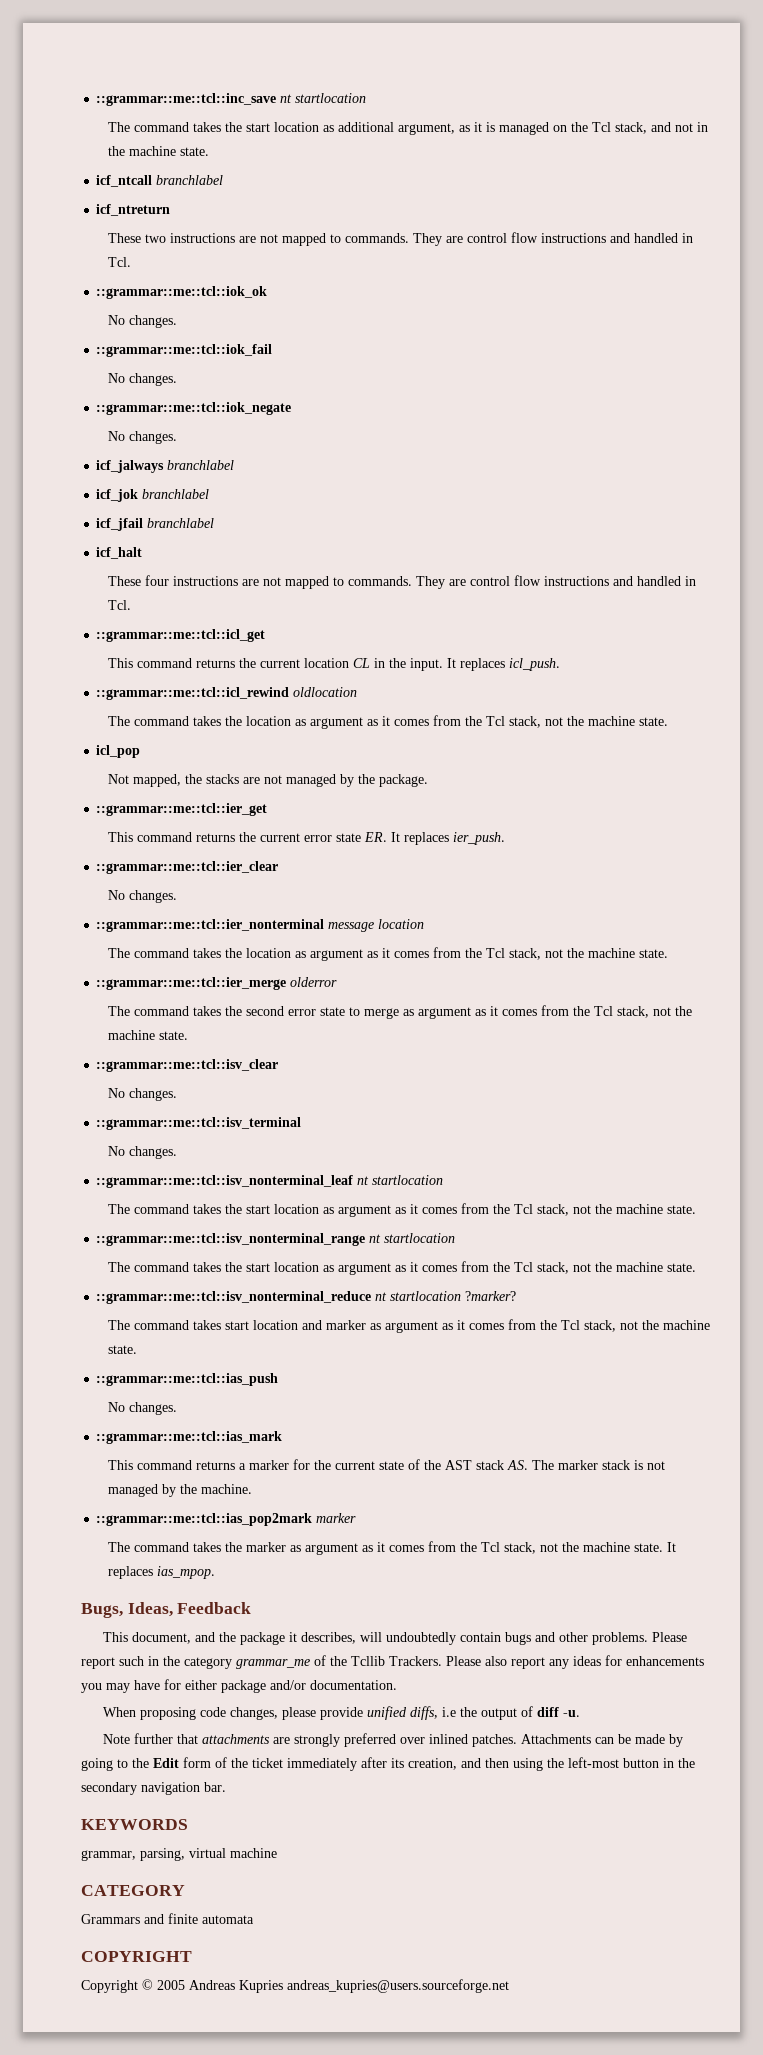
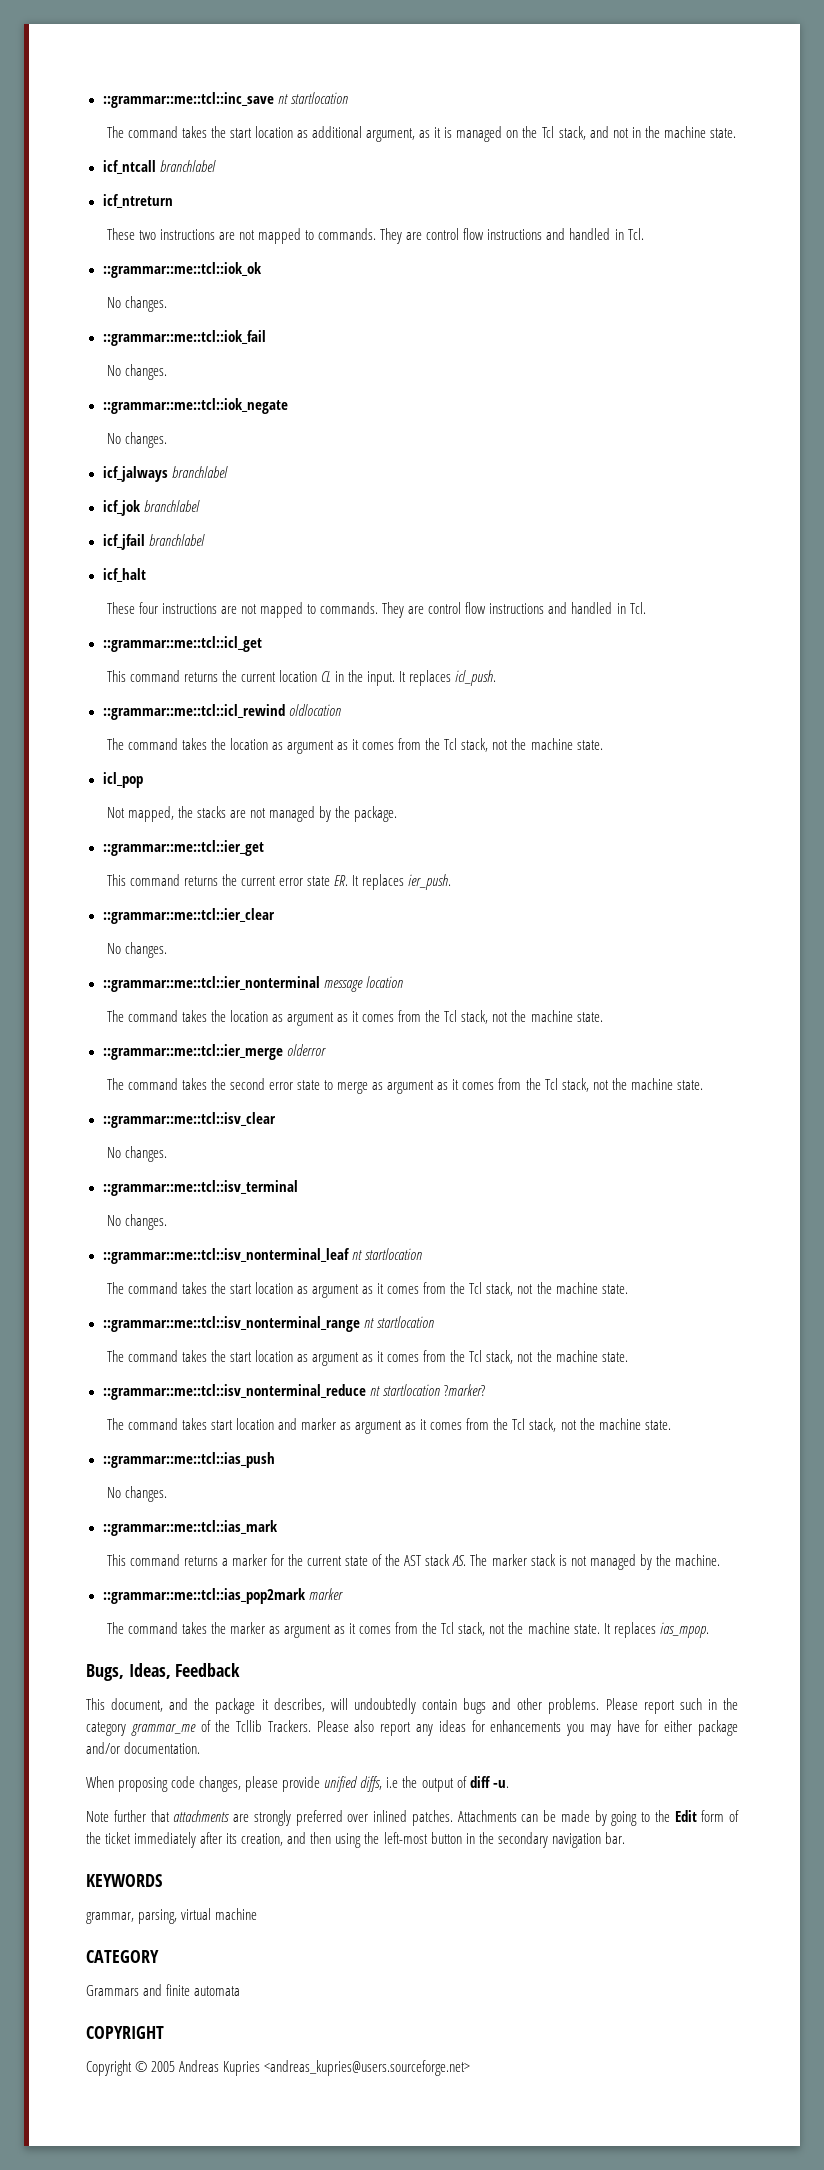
[287,1979,509,1993] andreas_kupries@users.sourceforge.net -> [264,2060,471,2076] <andreas_kupries@users.sourceforge.net>

